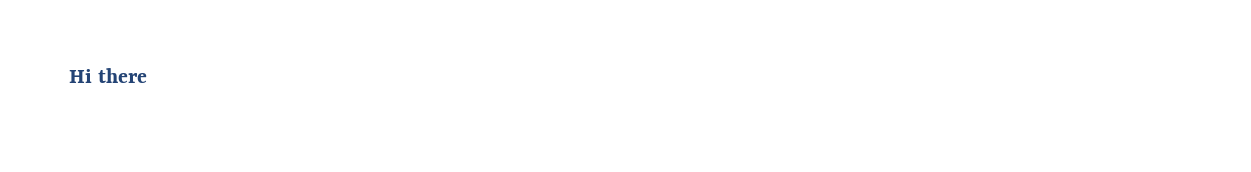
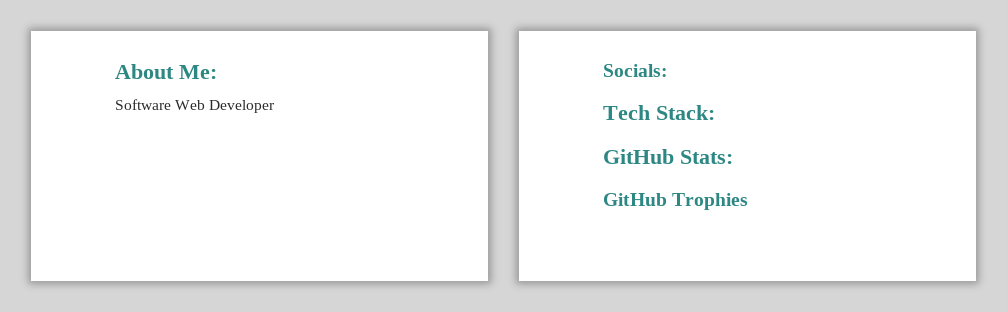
[69,68,148,83] Hi there -> [115,64,217,79] [115,99,276,113] [603,64,668,77] [603,105,715,120] [603,149,733,164] [603,193,749,210] About Me: // Software Web Developer // Socials: // Tech Stack: // GitHub Stats: // GitHub Trophies

